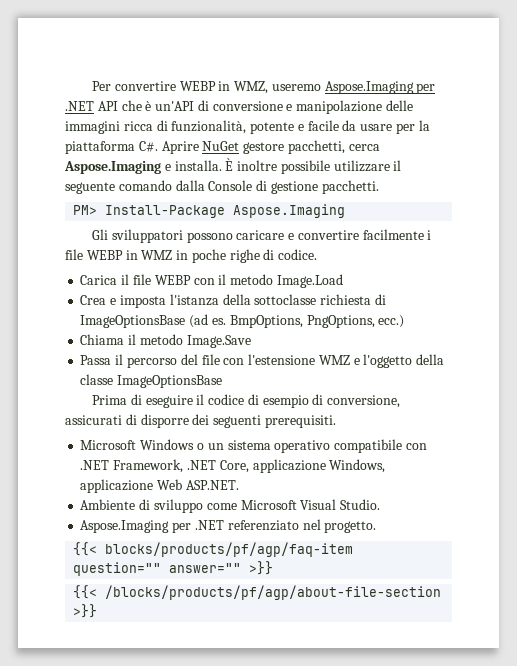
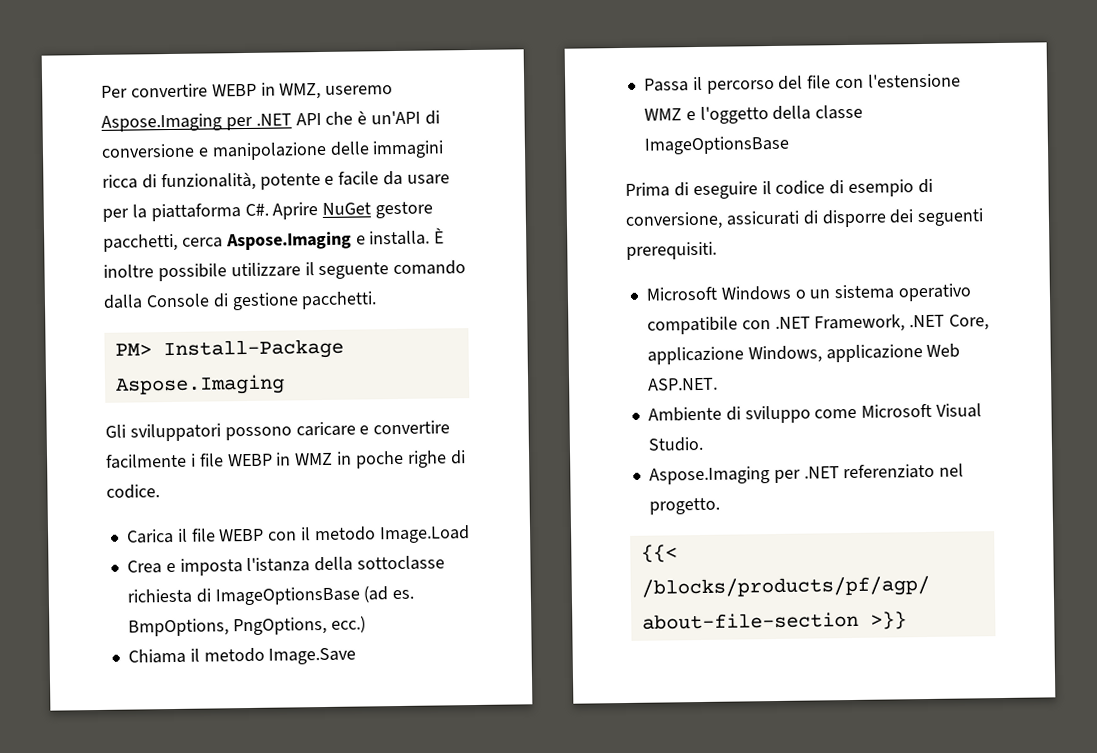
[73,542,354,557] [73,561,274,576] // {{< blocks/products/pf/agp/faq-item question="" answer="" >}} -> (720, 506) none

